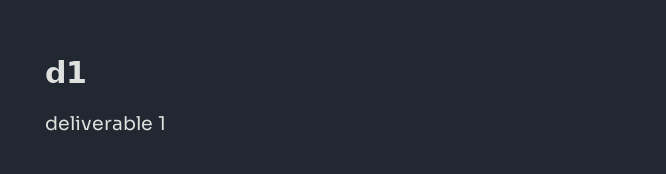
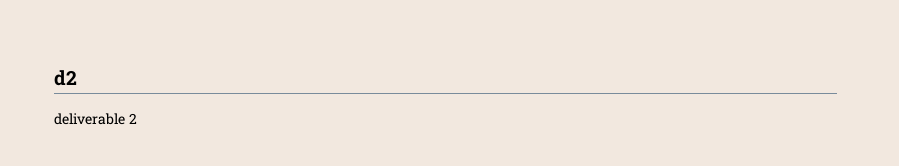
[45,60,87,83] d1 -> [54,70,77,86] d2
[158,116,167,130] 1 -> [128,113,137,124] 2

